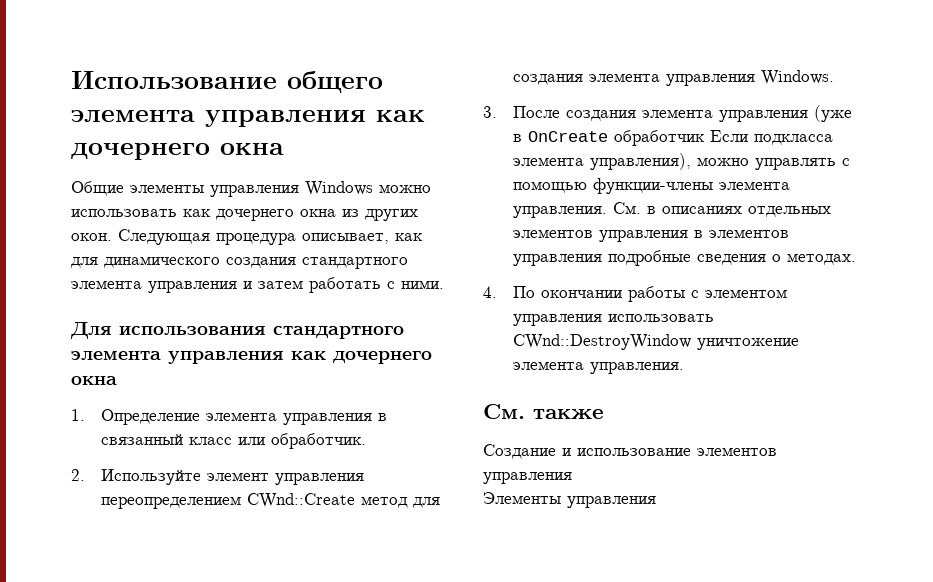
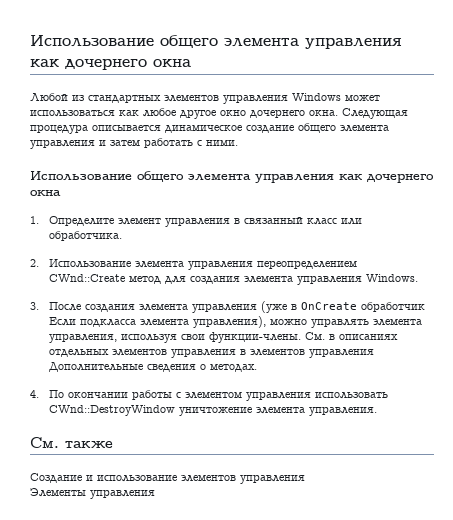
[71,70,383,93] [71,110,425,127] [71,143,284,160] [71,181,431,197] [71,209,418,221] [71,229,423,245] [71,256,408,269] Использование общего элемента управления как дочернего окна // Общие элементы управления Windows можно использовать как дочернего окна из других окон. Следующая процедура описывает, как для динамического создания стандартного -> [30,35,402,49] [30,59,191,70] [30,93,380,104] [30,108,408,119] [30,123,336,134] Использование общего элемента управления как дочернего окна // Любой из стандартных элементов управления Windows может использоваться как любое другое окно дочернего окна. Следующая процедура описывается динамическое создание общего
[70,322,404,339] Для использования стандартного -> [30,171,184,182] Использование общего
[100,409,277,425] Определение элемента -> [49,216,162,226] Определите элемент
[270,433,366,449] обработчик. -> [49,231,123,241] обработчика.
[100,469,269,485] Используйте элемент -> [49,259,185,268] Использование элемента
[841,158,850,166] [512,178,790,194] [512,206,607,218] с помощью функции-члены элемента управления. -> [373,318,423,326] [49,332,302,343] элемента управления, используя свои функции-члены.
[607,250,691,266] подробные -> [49,362,144,372] Дополнительные

